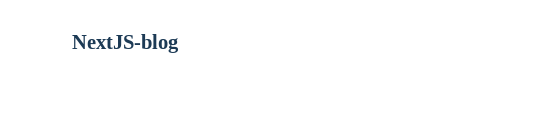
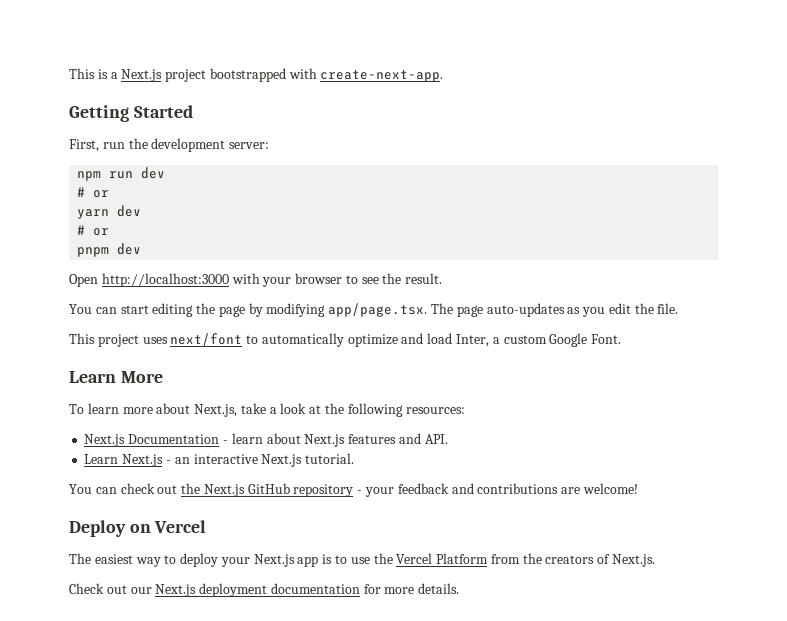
[72,34,179,53] NextJS-blog -> [69,68,444,82] [69,105,193,122] [69,138,270,152] [77,167,166,181] [77,187,110,198] [77,205,142,219] [77,225,110,236] [77,243,142,257] [69,273,443,287] [69,303,679,317] [69,333,622,347] [69,371,163,383] [69,403,465,417] [84,433,448,447] [84,453,355,467] [69,483,638,497] [69,520,207,537] [69,553,656,567] [69,583,460,597] This is a Next.js project bootstrapped with create-next-app. // Getting Started // First, run the development server: // npm run dev // # or // yarn dev // # or // pnpm dev // Open http://localhost:3000 with your browser to see the result. // You can start editing the page by modifying app/page.tsx. The page auto-updates as you edit the file. // This project uses next/font to automatically optimize and load Inter, a custom Google Font. // Learn More // To learn more about Next.js, take a look at the following resources: // Next.js Documentation - learn about Next.js features and API. // Learn Next.js - an interactive Next.js tutorial. // You can check out the Next.js GitHub repository - your feedback and contributions are welcome! // Deploy on Vercel // The easiest way to deploy your Next.js app is to use the Vercel Platform from the creators of Next.js. // Check out our Next.js deployment documentation for more details.

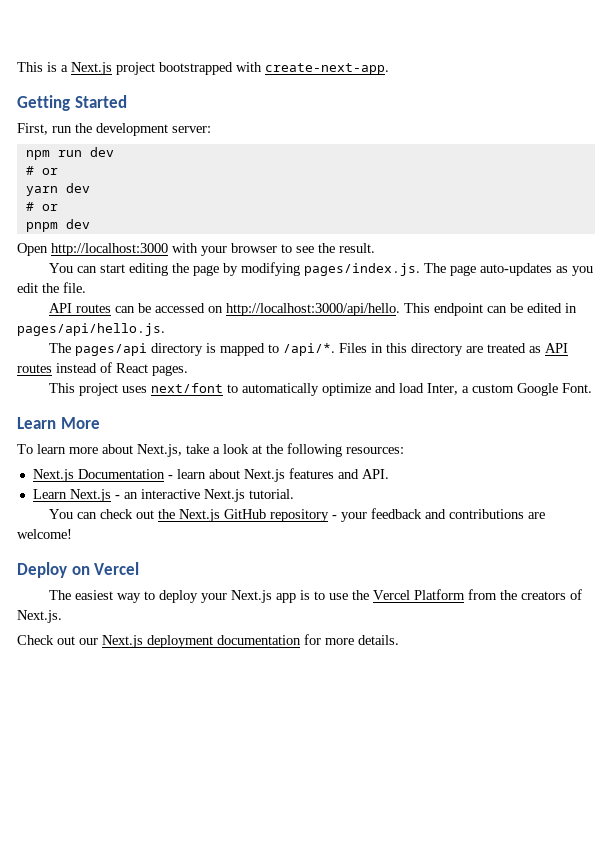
[328,303,428,317] app/page.tsx. -> [304,263,421,276] pages/index.js.
(679, 308) none -> [49,303,578,316] [17,323,165,336] [49,343,569,356] [17,362,188,376] // API routes can be accessed on http://localhost:3000/api/hello. This endpoint can be edited in pages/api/hello.js. // The pages/api directory is mapped to /api/*. Files in this directory are treated as API routes instead of React pages.

